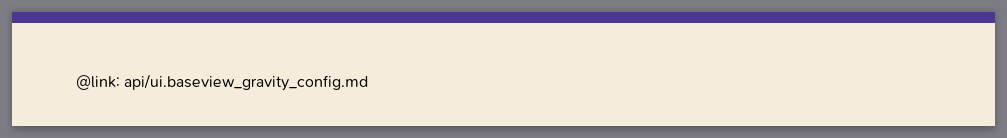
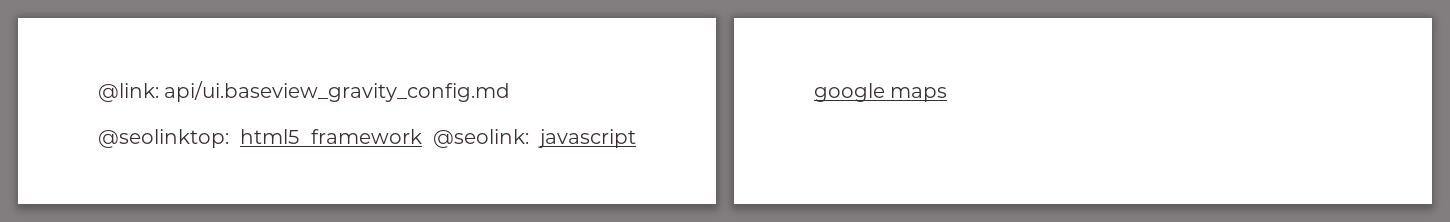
(369, 82) none -> [98,129,636,148] [814,83,948,102] // @seolinktop: html5 framework @seolink: javascript google maps

